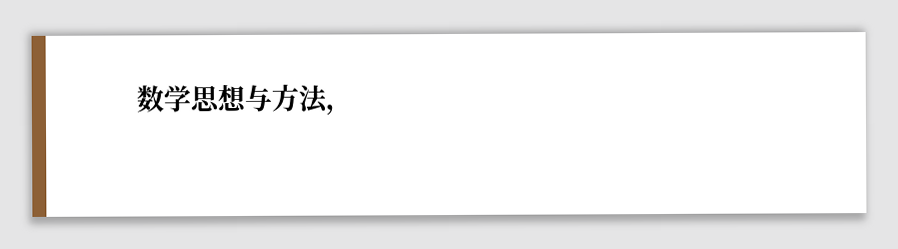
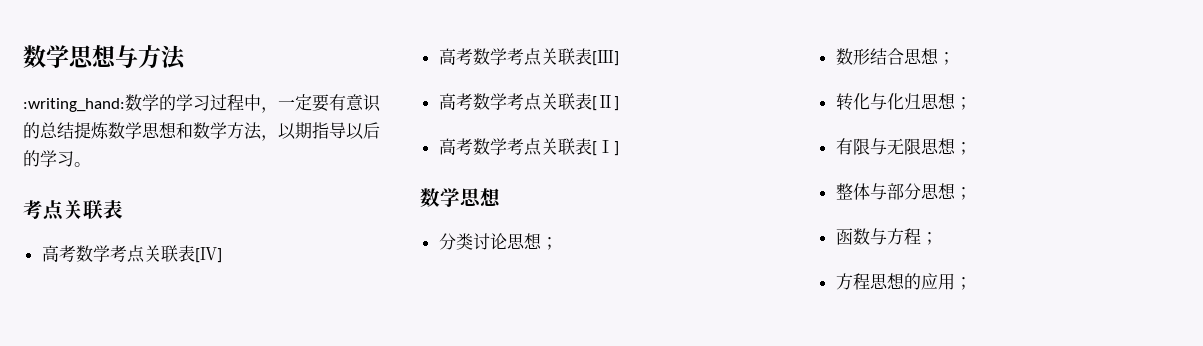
[325,104,353,116] ， -> [23,94,381,113] [23,122,380,141] [23,150,91,167] [23,200,123,221] [41,245,222,263] [438,48,619,66] [438,93,619,111] [438,138,619,156] [420,188,501,207] [438,233,558,250] [835,48,955,65] [835,93,972,111] [835,138,972,155] [835,183,972,200] [835,228,938,245] [835,273,972,290] // :writing_hand:数学的学习过程中，一定要有意识的总结提炼数学思想和数学方法，以期指导以后的学习。 // 考点关联表 // 高考数学考点关联表[Ⅳ] // 高考数学考点关联表[Ⅲ] // 高考数学考点关联表[Ⅱ] // 高考数学考点关联表[Ⅰ] // 数学思想 // 分类讨论思想； // 数形结合思想； // 转化与化归思想； // 有限与无限思想； // 整体与部分思想； // 函数与方程； // 方程思想的应用；

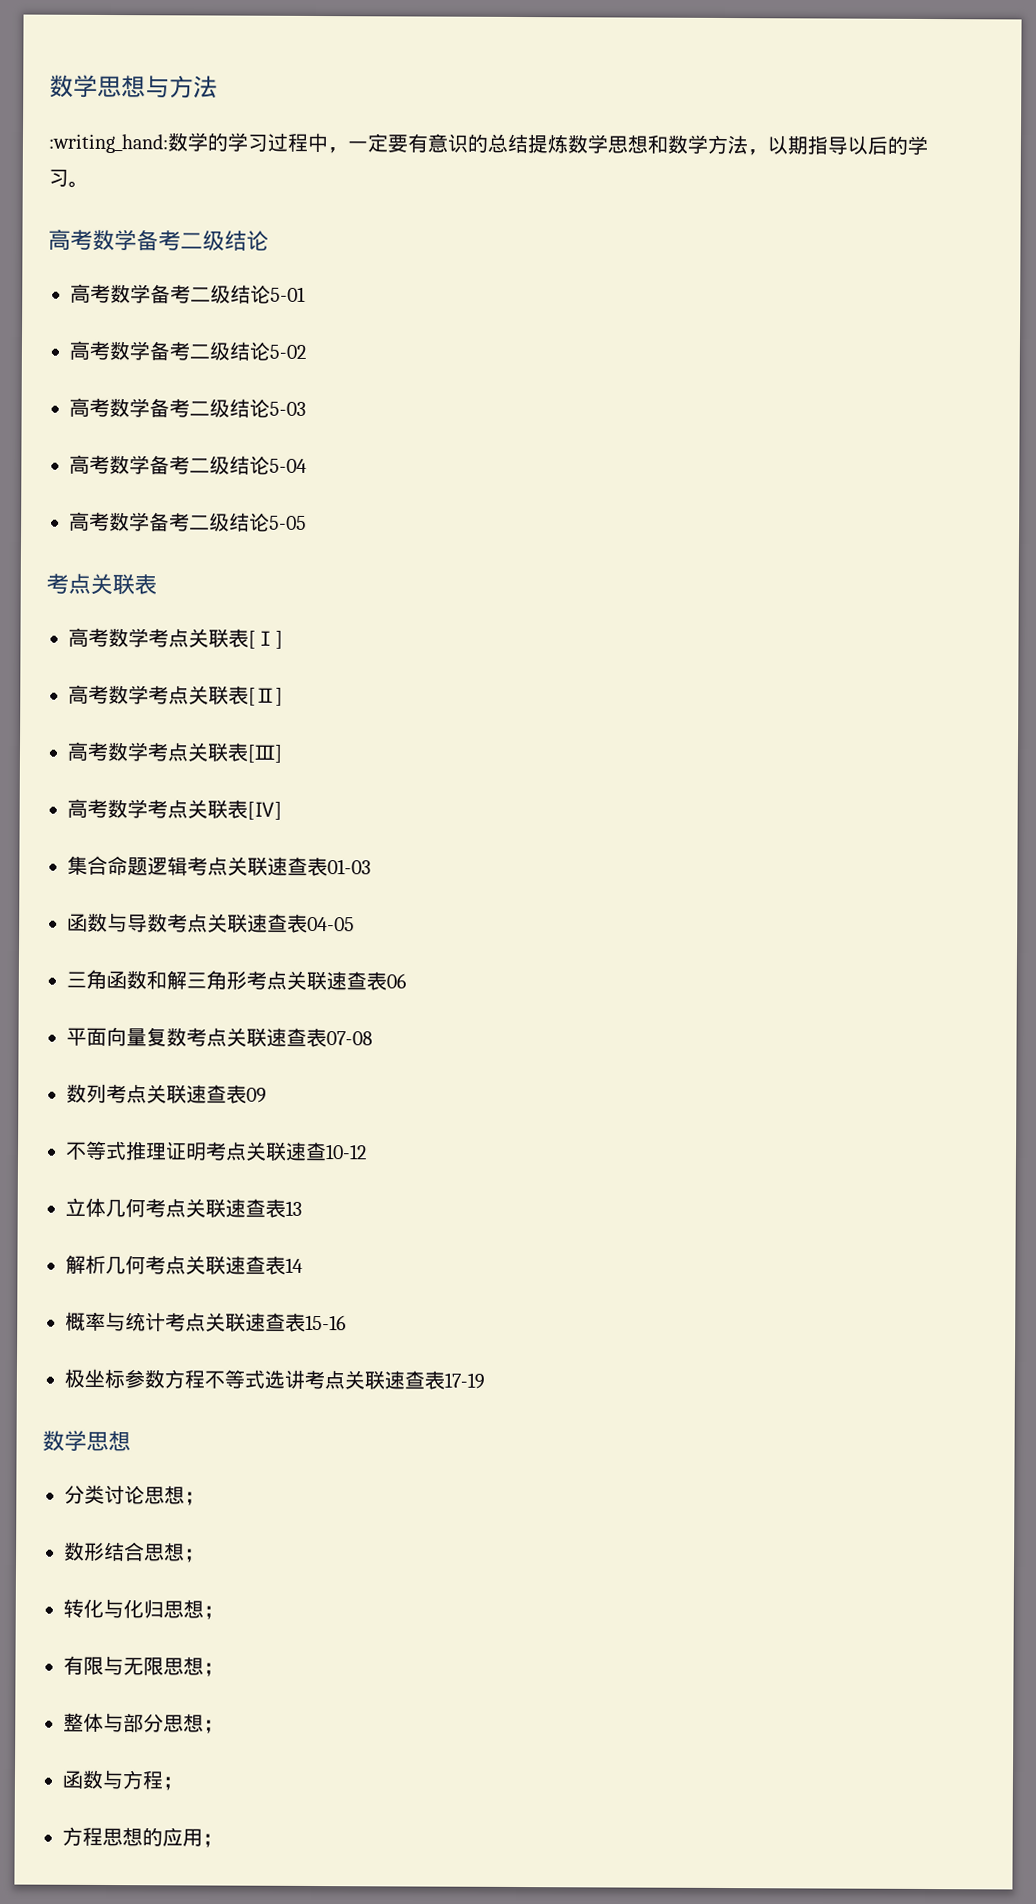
(91, 164) none -> [48,229,269,252] [70,283,306,304] [69,340,306,361] [69,397,306,418] [69,454,307,475] [69,511,307,532] // 高考数学备考二级结论 // 高考数学备考二级结论5-01 // 高考数学备考二级结论5-02 // 高考数学备考二级结论5-03 // 高考数学备考二级结论5-04 // 高考数学备考二级结论5-05
[194,247,222,263] [Ⅳ] -> [248,630,283,649] [68,684,283,706] [Ⅰ] // 高考数学考点关联表[Ⅱ]
[591,95,619,111] [438,138,619,156] [Ⅱ] // 高考数学考点关联表[Ⅰ] -> [247,801,282,820] [67,855,371,877] [67,912,355,933] [66,969,406,991] [66,1026,373,1048] [66,1083,267,1104] [65,1140,367,1162] [65,1197,302,1218] [65,1254,303,1275] [65,1311,346,1332] [64,1368,485,1390] [Ⅳ] // 集合命题逻辑考点关联速查表01-03 // 函数与导数考点关联速查表04-05 // 三角函数和解三角形考点关联速查表06 // 平面向量复数考点关联速查表07-08 // 数列考点关联速查表09 // 不等式推理证明考点关联速查10-12 // 立体几何考点关联速查表13 // 解析几何考点关联速查表14 // 概率与统计考点关联速查表15-16 // 极坐标参数方程不等式选讲考点关联速查表17-19

